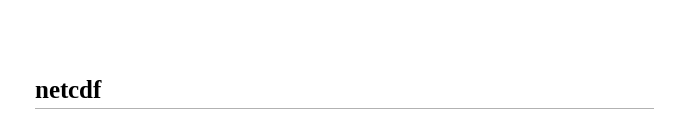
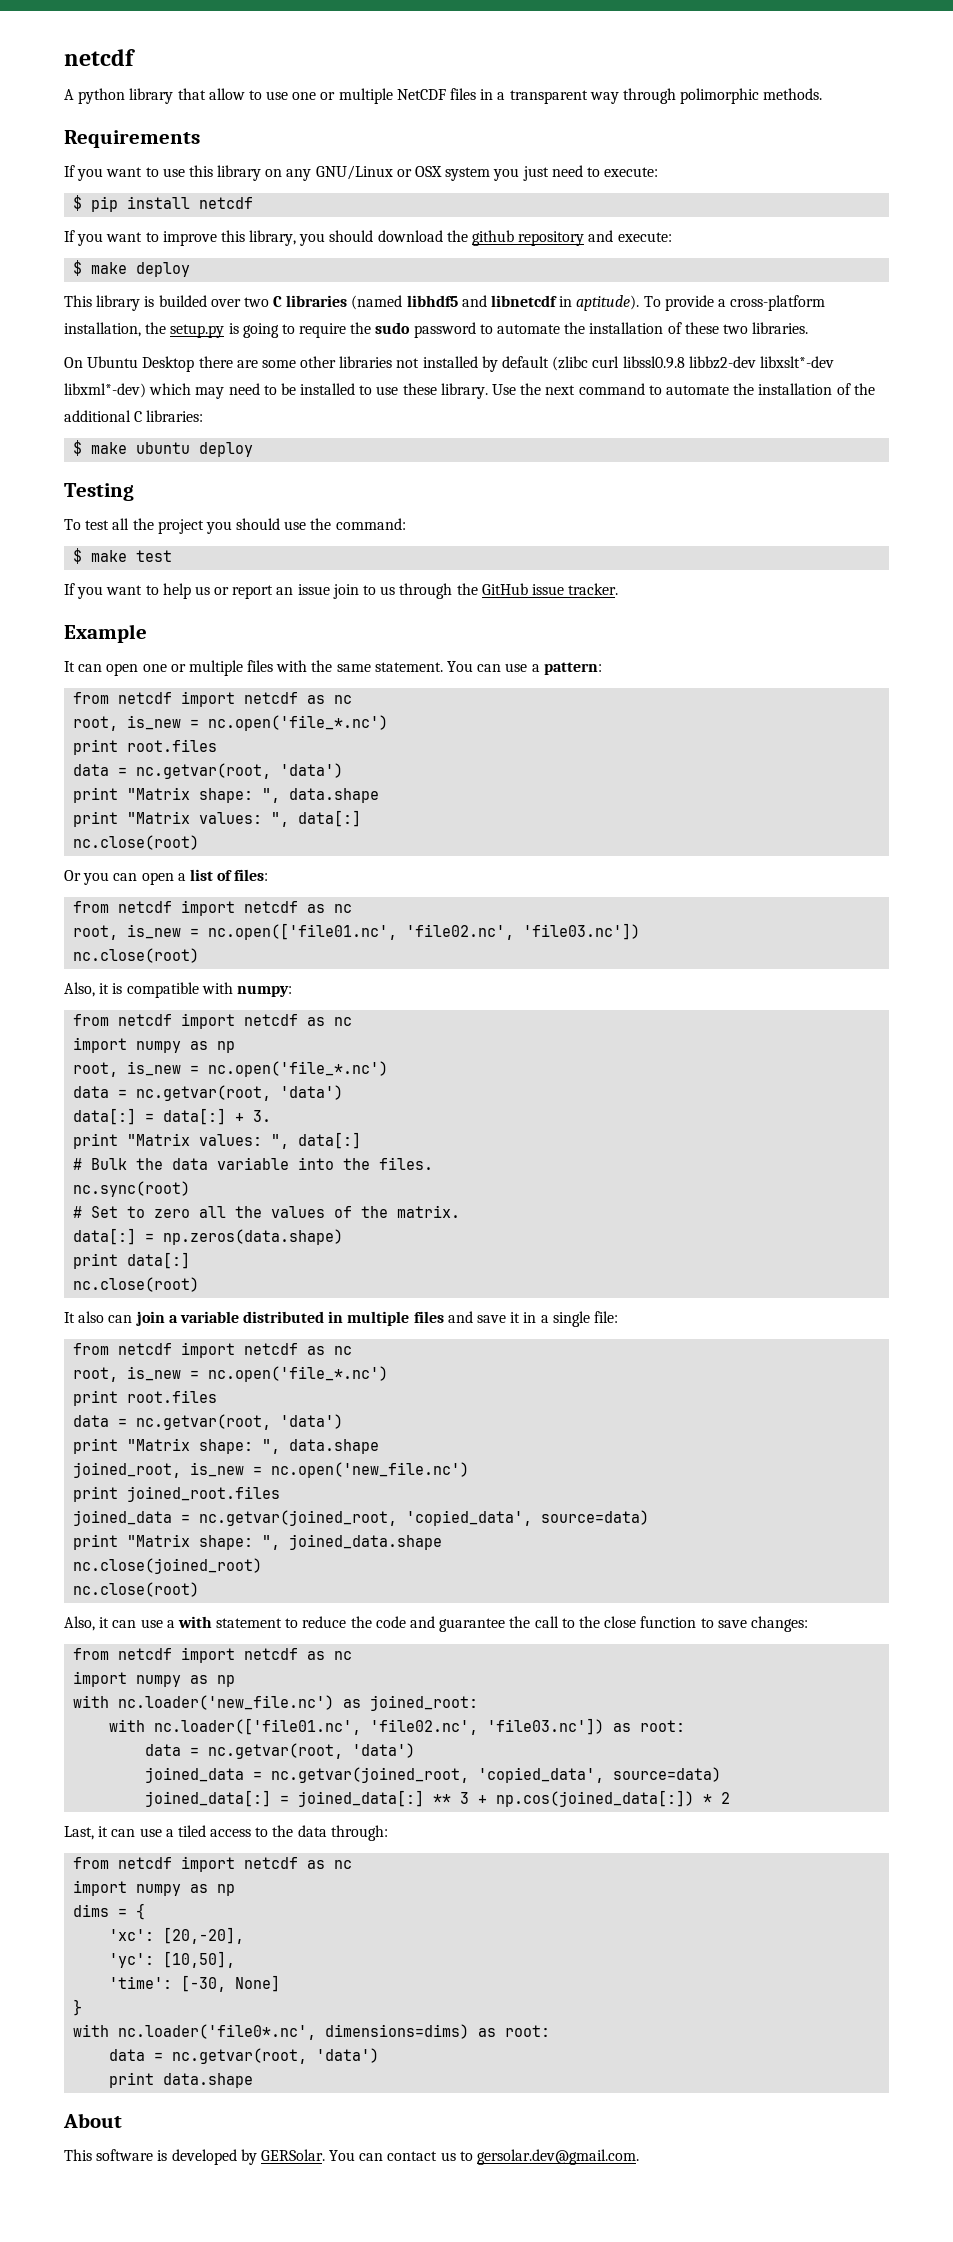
[35,80,102,98] netcdf -> [64,49,135,66] [64,88,823,104] [64,130,200,148] [64,165,659,181] [73,195,254,212] [64,230,672,246] [73,260,191,277] [64,295,826,311] [64,322,809,338] [64,356,834,372] [64,383,875,399] [64,410,204,422] [73,440,254,457] [64,483,134,501] [64,518,406,534] [73,548,173,564] [64,583,619,599] [64,624,147,643] [64,660,602,676] [73,691,353,707] [73,715,389,731] [73,739,218,755] [73,763,344,779] [73,787,380,803] [73,810,362,827] [73,835,200,850] [64,869,269,885] [73,900,353,916] [73,923,641,940] [73,948,200,963] [64,982,292,998] [73,1013,353,1029] [73,1037,236,1053] [73,1061,389,1077] [73,1085,344,1101] [73,1108,272,1125] [73,1132,362,1149] [73,1157,434,1170] [73,1181,191,1197] [73,1205,461,1218] [73,1228,344,1245] [73,1252,191,1269] [73,1277,200,1292] [64,1311,618,1327] [73,1342,353,1358] [73,1366,389,1382] [73,1390,218,1406] [73,1414,344,1430] [73,1438,380,1454] [73,1462,470,1478] [73,1486,281,1502] [73,1510,650,1526] [73,1534,443,1550] [73,1558,263,1574] [73,1582,200,1597] [64,1616,808,1632] [73,1647,353,1663] [73,1671,236,1687] [73,1695,479,1711] [109,1718,686,1735] [145,1743,416,1759] [145,1767,722,1783] [145,1790,731,1807] [64,1825,388,1841] [73,1856,353,1872] [73,1880,236,1896] [73,1903,146,1920] [109,1927,245,1944] [109,1951,236,1968] [109,1975,281,1992] [73,1999,83,2016] [73,2024,551,2040] [109,2048,380,2064] [109,2072,254,2088] [63,2113,122,2128] [64,2149,640,2165] netcdf // A python library that allow to use one or multiple NetCDF files in a transparent way through polimorphic methods. // Requirements // If you want to use this library on any GNU/Linux or OSX system you just need to execute: // $ pip install netcdf // If you want to improve this library, you should download the github repository and execute: // $ make deploy // This library is builded over two C libraries (named libhdf5 and libnetcdf in aptitude). To provide a cross-platform installation, the setup.py is going to require the sudo password to automate the installation of these two libraries. // On Ubuntu Desktop there are some other libraries not installed by default (zlibc curl libssl0.9.8 libbz2-dev libxslt*-dev libxml*-dev) which may need to be installed to use these library. Use the next command to automate the installation of the additional C libraries: // $ make ubuntu deploy // Testing // To test all the project you should use the command: // $ make test // If you want to help us or report an issue join to us through the GitHub issue tracker. // Example // It can open one or multiple files with the same statement. You can use a pattern: // from netcdf import netcdf as nc // root, is_new = nc.open('file_*.nc') // print root.files // data = nc.getvar(root, 'data') // print "Matrix shape: ", data.shape // print "Matrix values: ", data[:] // nc.close(root) // Or you can open a list of files: // from netcdf import netcdf as nc // root, is_new = nc.open(['file01.nc', 'file02.nc', 'file03.nc']) // nc.close(root) // Also, it is compatible with numpy: // from netcdf import netcdf as nc // import numpy as np // root, is_new = nc.open('file_*.nc') // data = nc.getvar(root, 'data') // data[:] = data[:] + 3. // print "Matrix values: ", data[:] // # Bulk the data variable into the files. // nc.sync(root) // # Set to zero all the values of the matrix. // data[:] = np.zeros(data.shape) // print data[:] // nc.close(root) // It also can join a variable distributed in multiple files and save it in a single file: // from netcdf import netcdf as nc // root, is_new = nc.open('file_*.nc') // print root.files // data = nc.getvar(root, 'data') // print "Matrix shape: ", data.shape // joined_root, is_new = nc.open('new_file.nc') // print joined_root.files // joined_data = nc.getvar(joined_root, 'copied_data', source=data) // print "Matrix shape: ", joined_data.shape // nc.close(joined_root) // nc.close(root) // Also, it can use a with statement to reduce the code and guarantee the call to the close function to save changes: // from netcdf import netcdf as nc // import numpy as np // with nc.loader('new_file.nc') as joined_root: // with nc.loader(['file01.nc', 'file02.nc', 'file03.nc']) as root: // data = nc.getvar(root, 'data') // joined_data = nc.getvar(joined_root, 'copied_data', source=data) // joined_data[:] = joined_data[:] ** 3 + np.cos(joined_data[:]) * 2 // Last, it can use a tiled access to the data through: // from netcdf import netcdf as nc // import numpy as np // dims = { // 'xc': [20,-20], // 'yc': [10,50], // 'time': [-30, None] // } // with nc.loader('file0*.nc', dimensions=dims) as root: // data = nc.getvar(root, 'data') // print data.shape // About // This software is developed by GERSolar. You can contact us to gersolar.dev@gmail.com.

